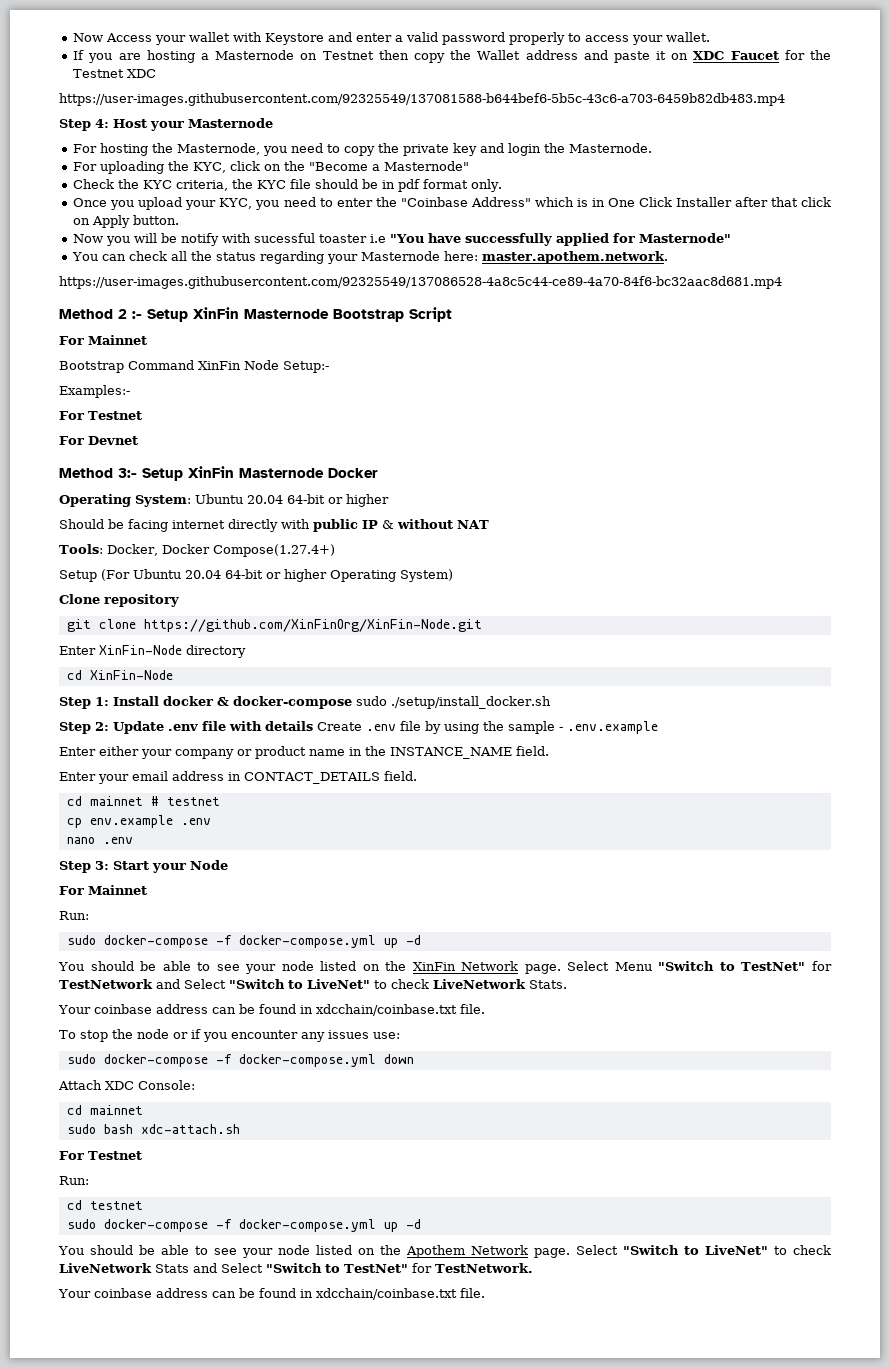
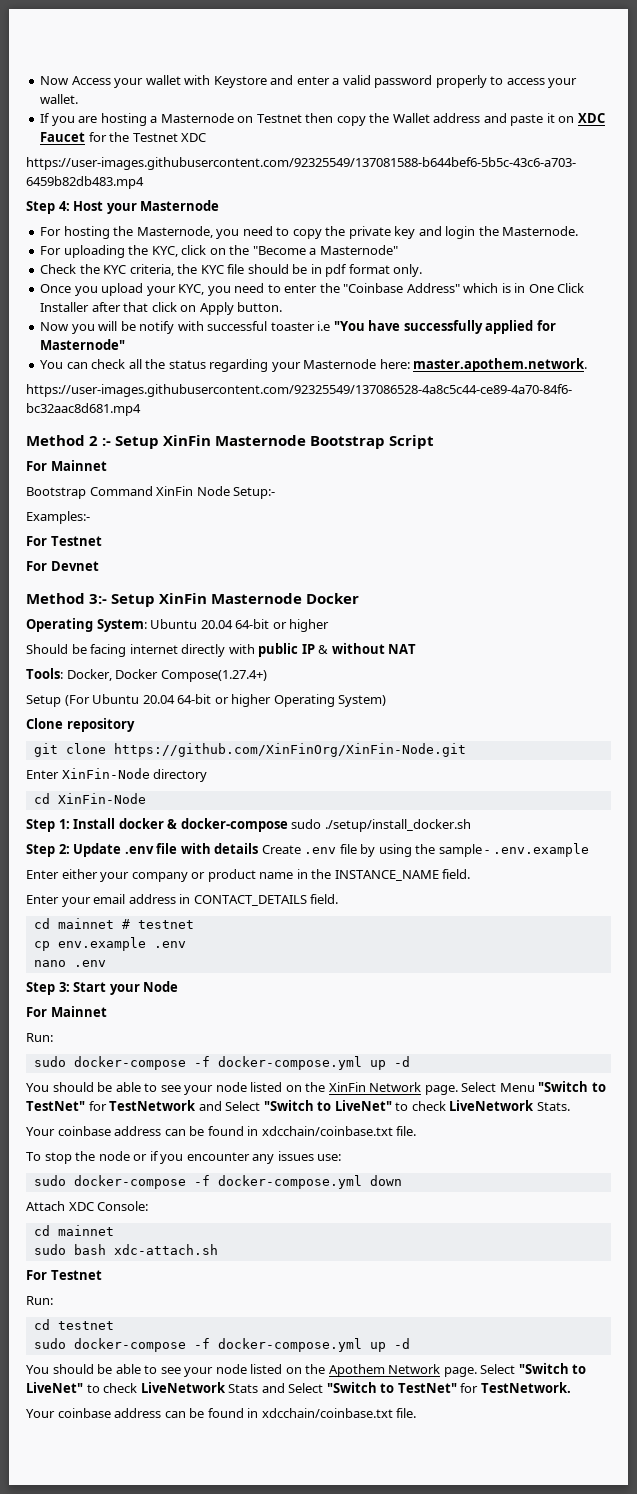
[254,233,316,243] sucessful -> [207,321,268,331] successful

